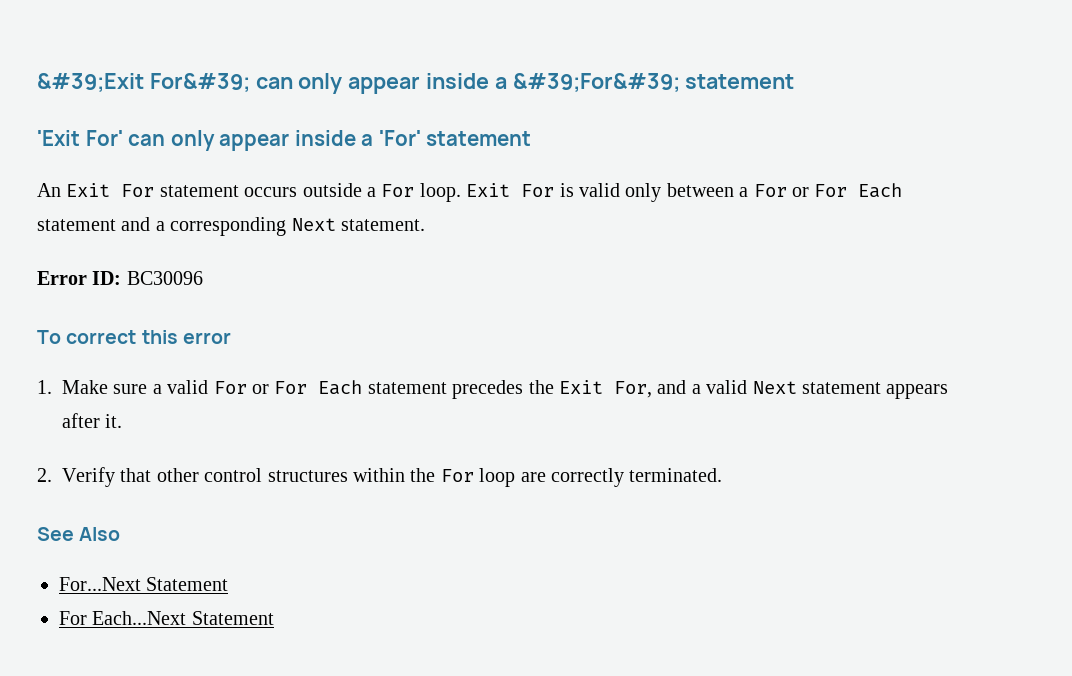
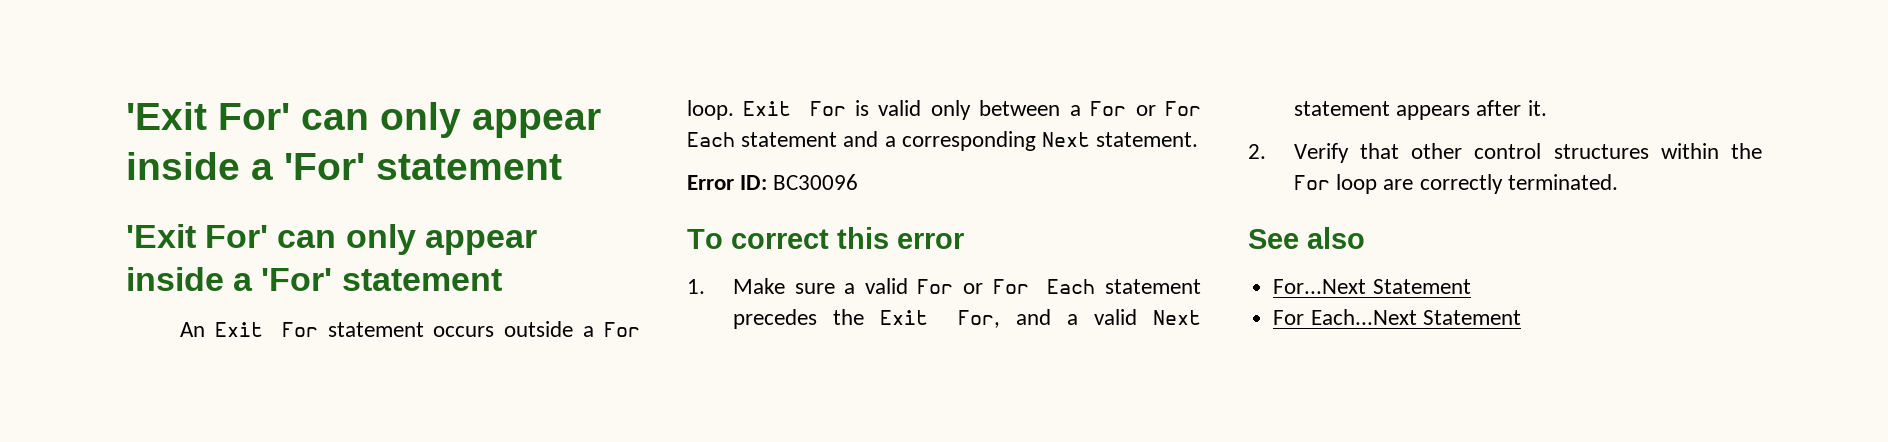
[37,73,680,94] &#39;Exit For&#39; can only appear inside a &#39;For&#39; -> [126,102,601,138] [126,152,365,180] 'Exit For' can only appear inside a 'For'
[79,527,121,541] Also -> [1307,227,1365,249] also

